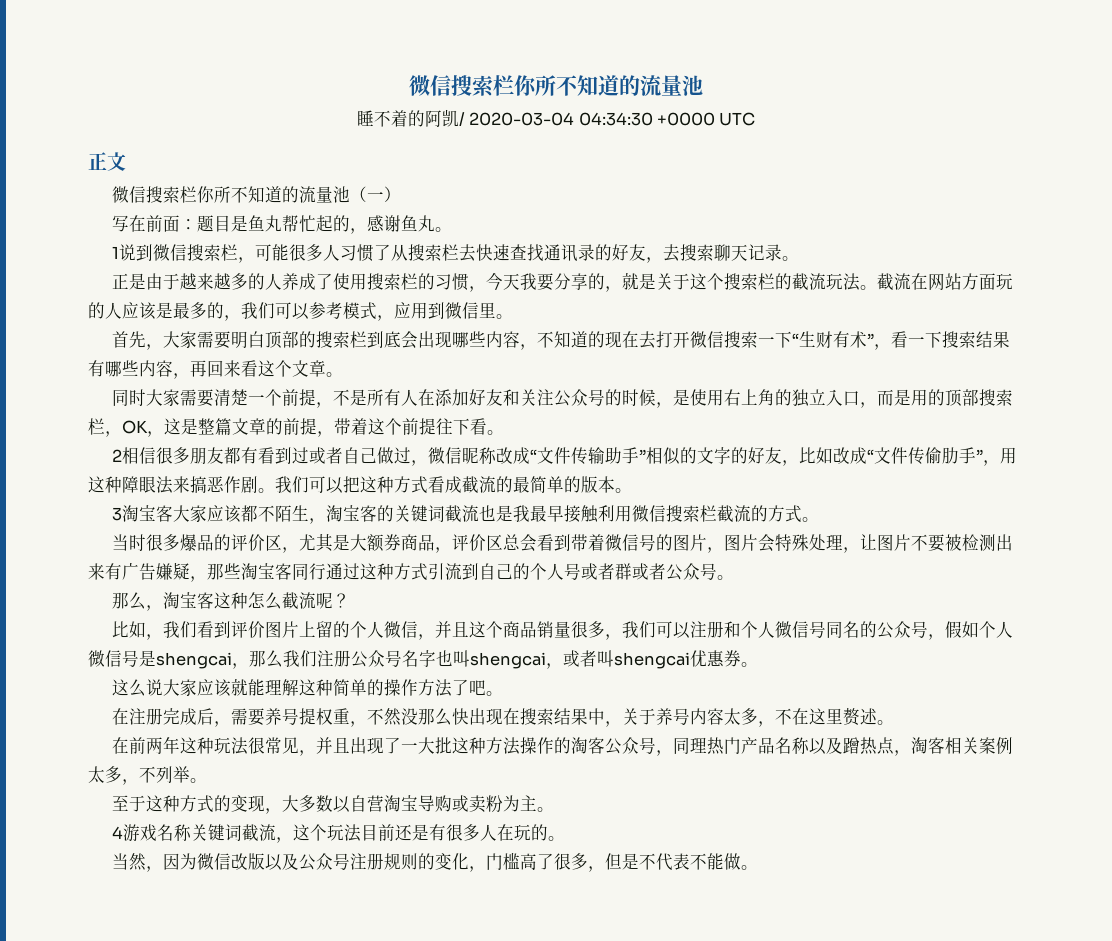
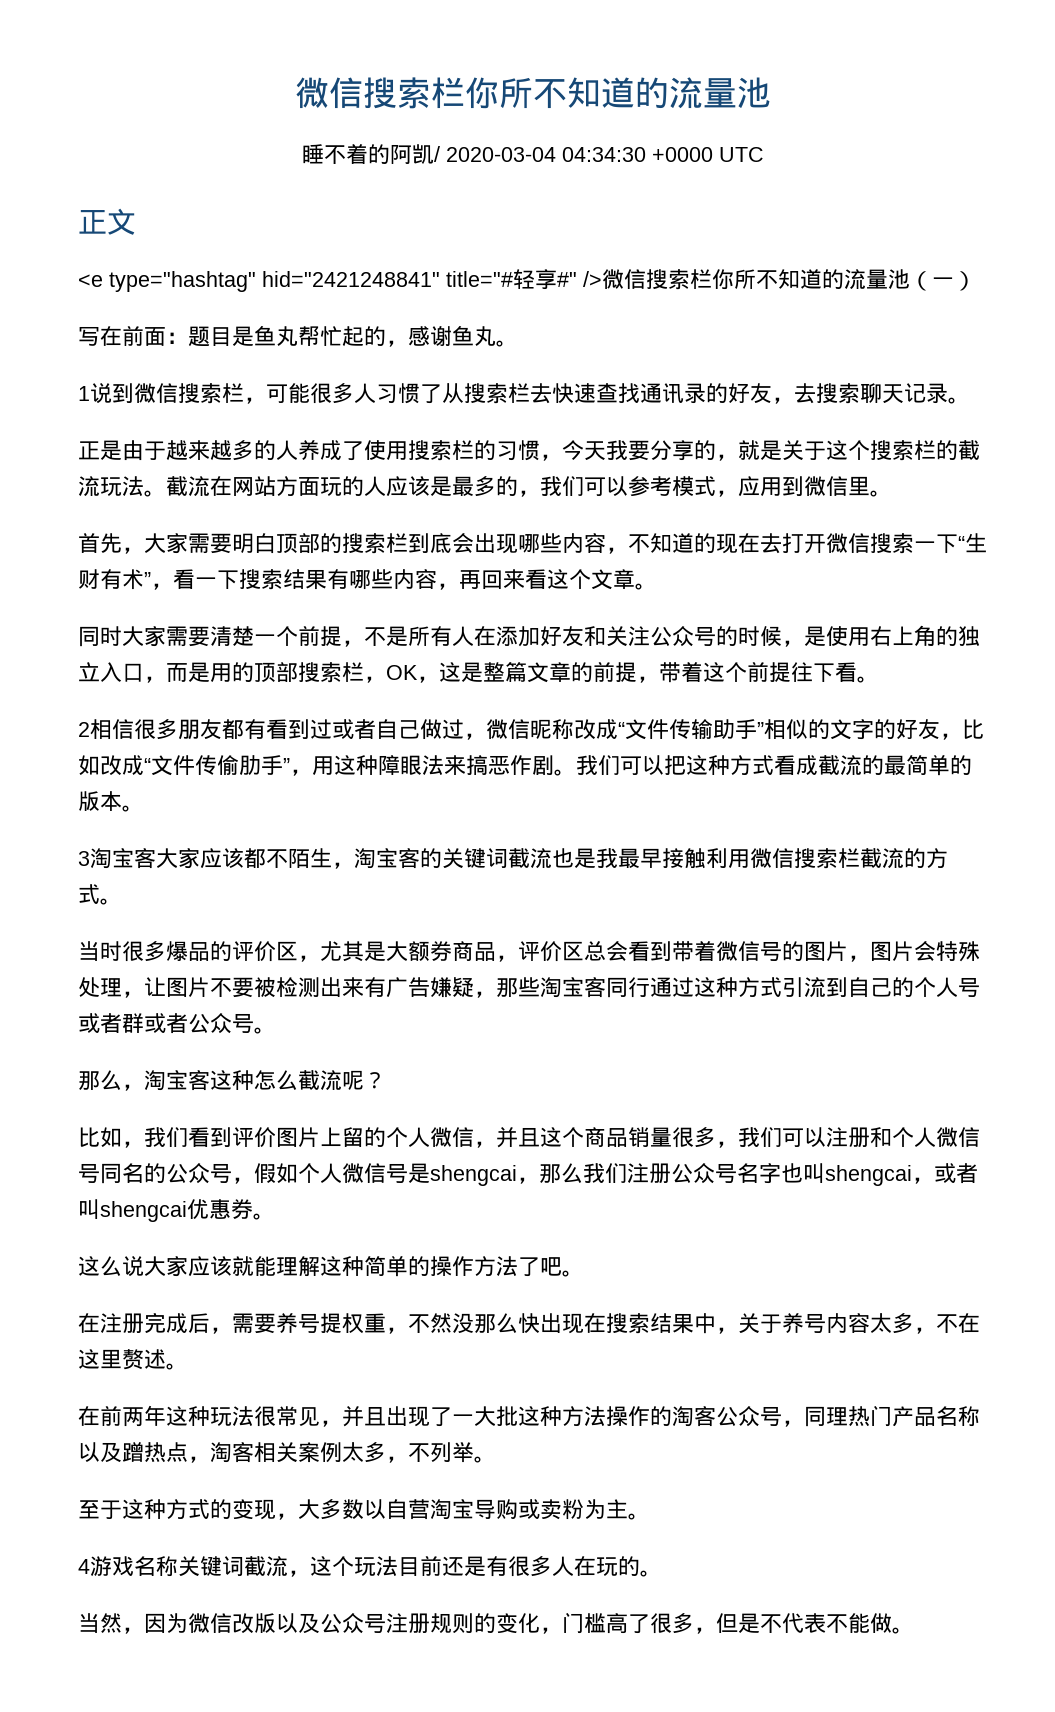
(126, 161) none -> [78,269,602,292] <e type="hashtag" hid="2421248841" title="#轻享#" />

